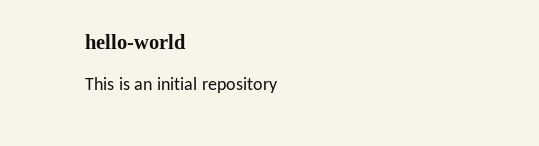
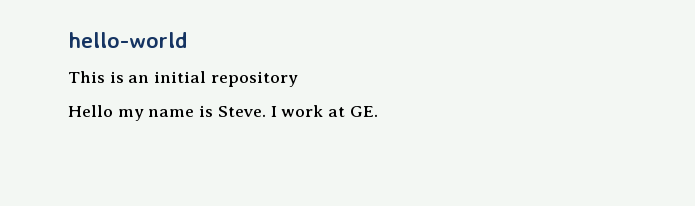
(278, 85) none -> [68,105,378,121] // Hello my name is Steve. I work at GE.

